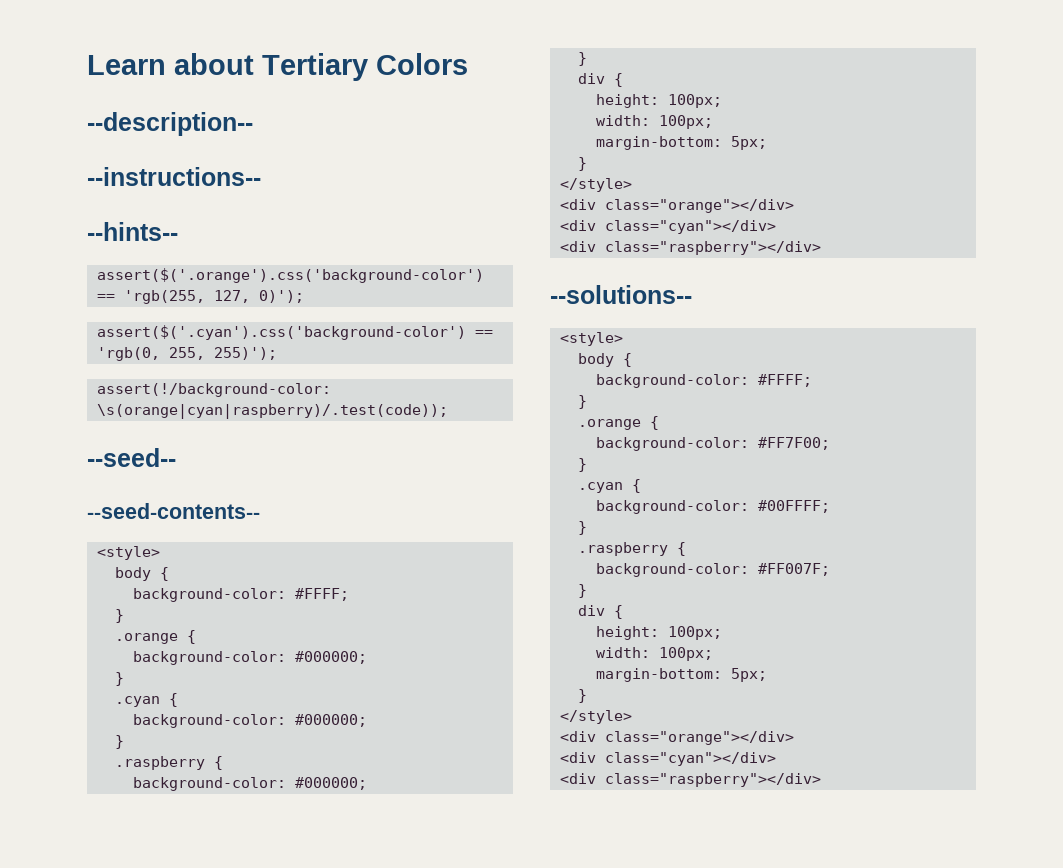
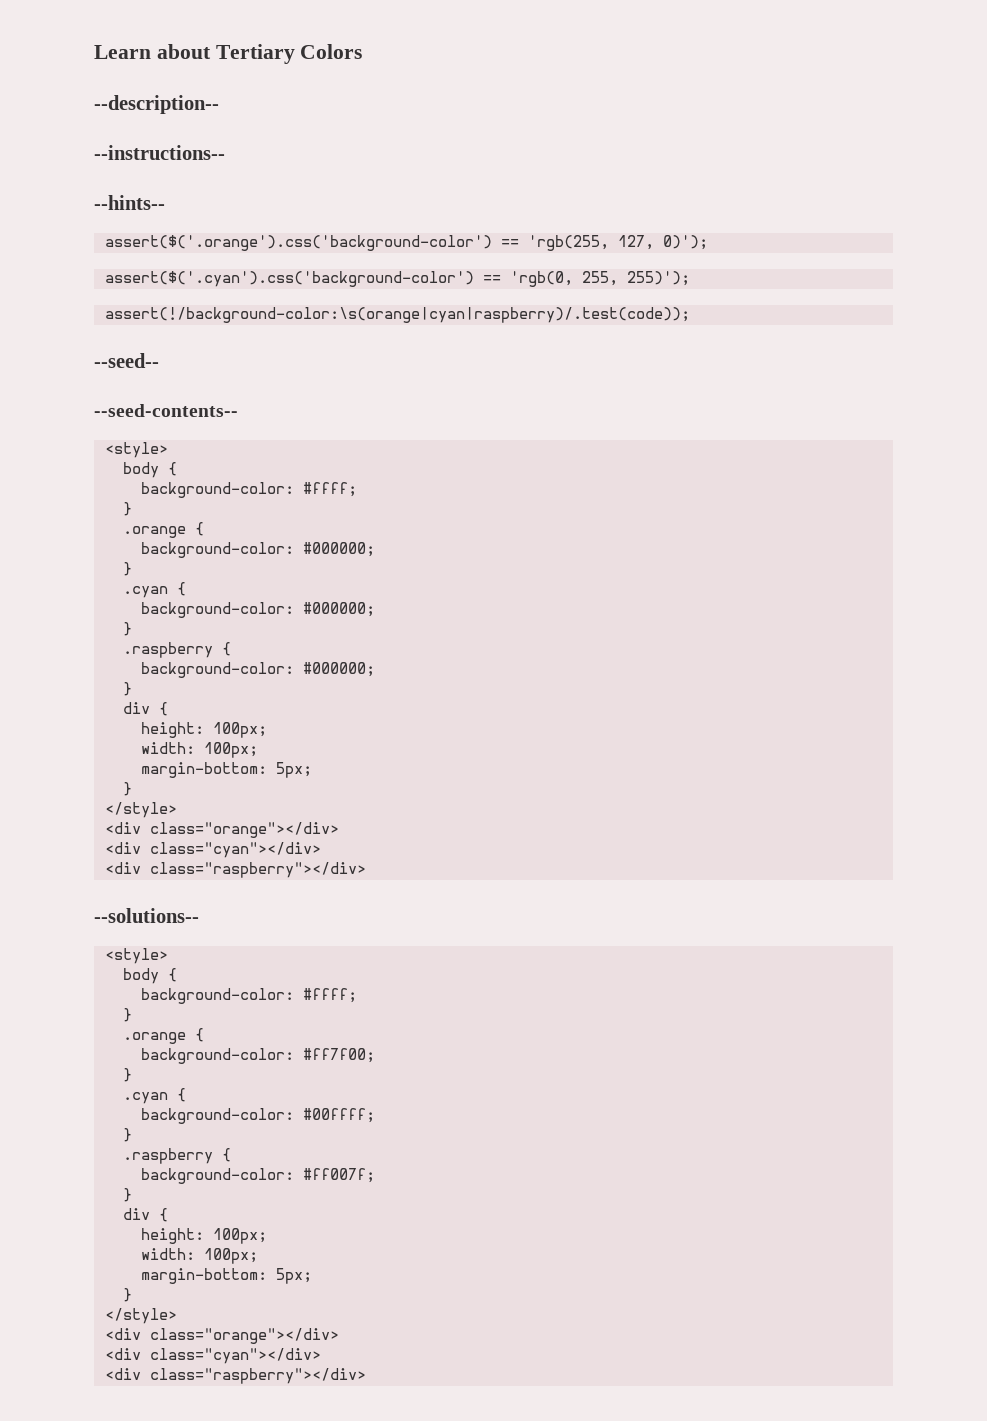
[294,588,349,601] #FFFF; -> [302,482,357,497] #ffff;
[757,374,812,387] [577,395,587,409] [577,416,659,430] [595,437,830,451] [577,458,587,472] [577,479,641,493] [595,500,830,514] [577,521,587,535] [577,542,686,556] [595,563,830,577] #FFFF; // } // .orange { // background-color: #FF7F00; // } // .cyan { // background-color: #00FFFF; // } // .raspberry { // background-color: #FF007F; -> [302,988,357,1003] [122,1008,132,1022] [122,1028,204,1044] [140,1048,375,1064] [122,1068,132,1082] [122,1088,186,1104] [140,1108,375,1124] [122,1128,132,1142] [122,1148,231,1164] [140,1168,375,1184] #ffff; // } // .orange { // background-color: #ff7f00; // } // .cyan { // background-color: #00ffff; // } // .raspberry { // background-color: #ff007f;

